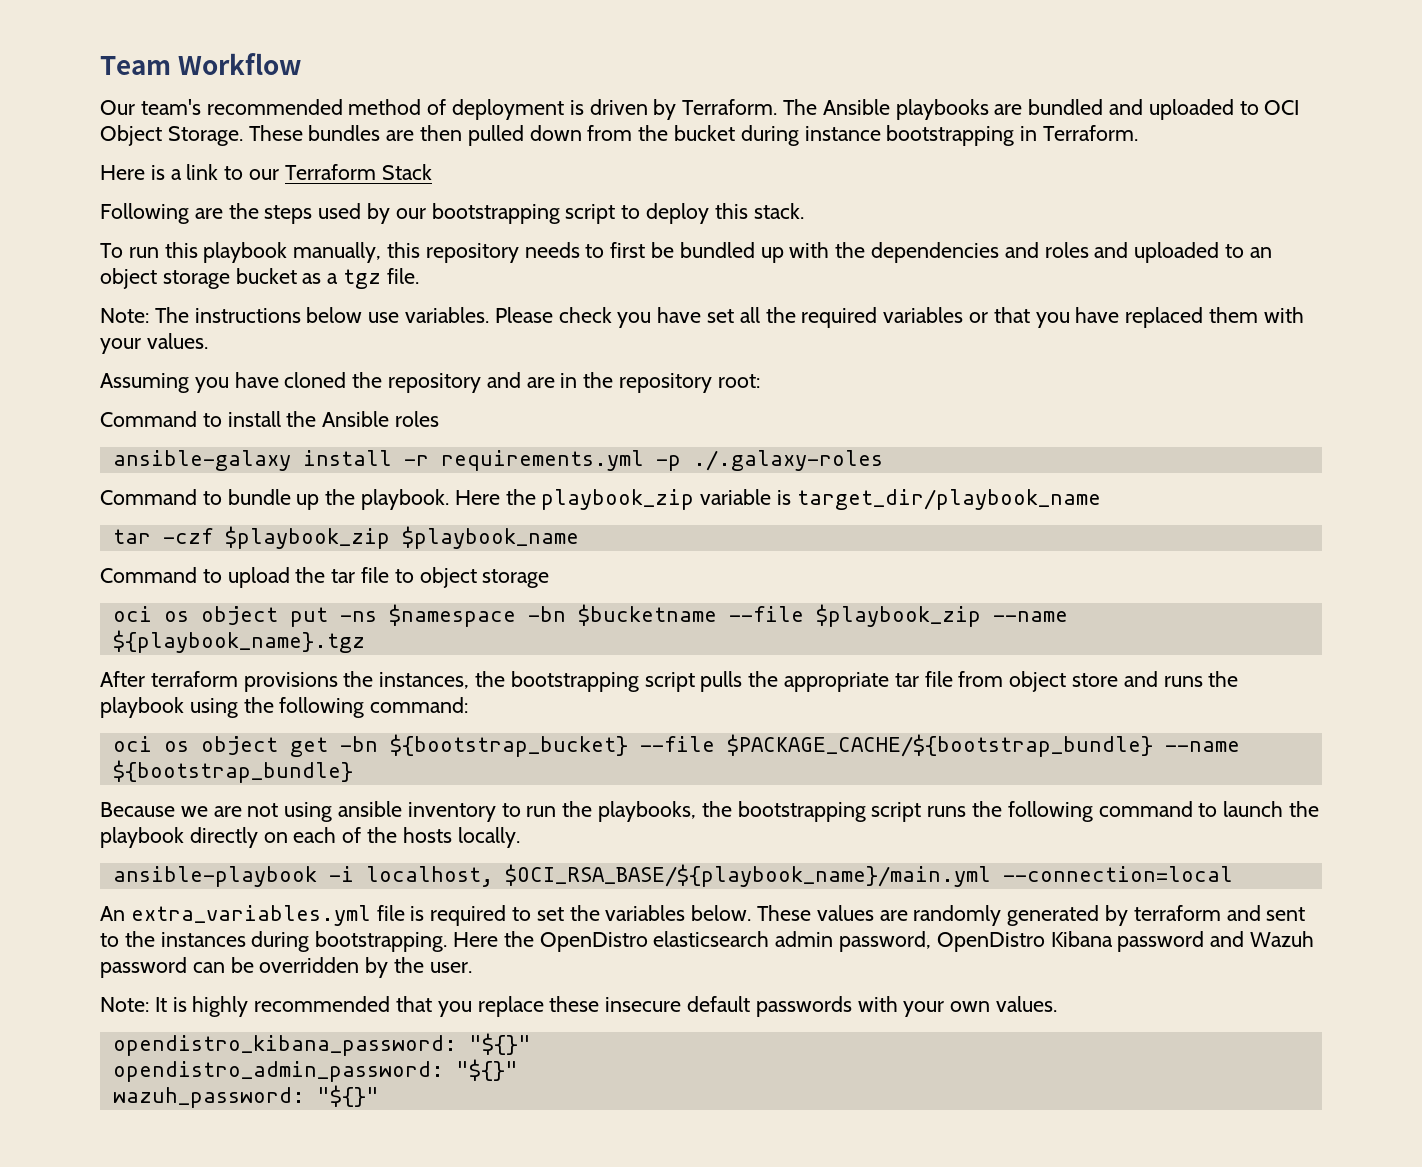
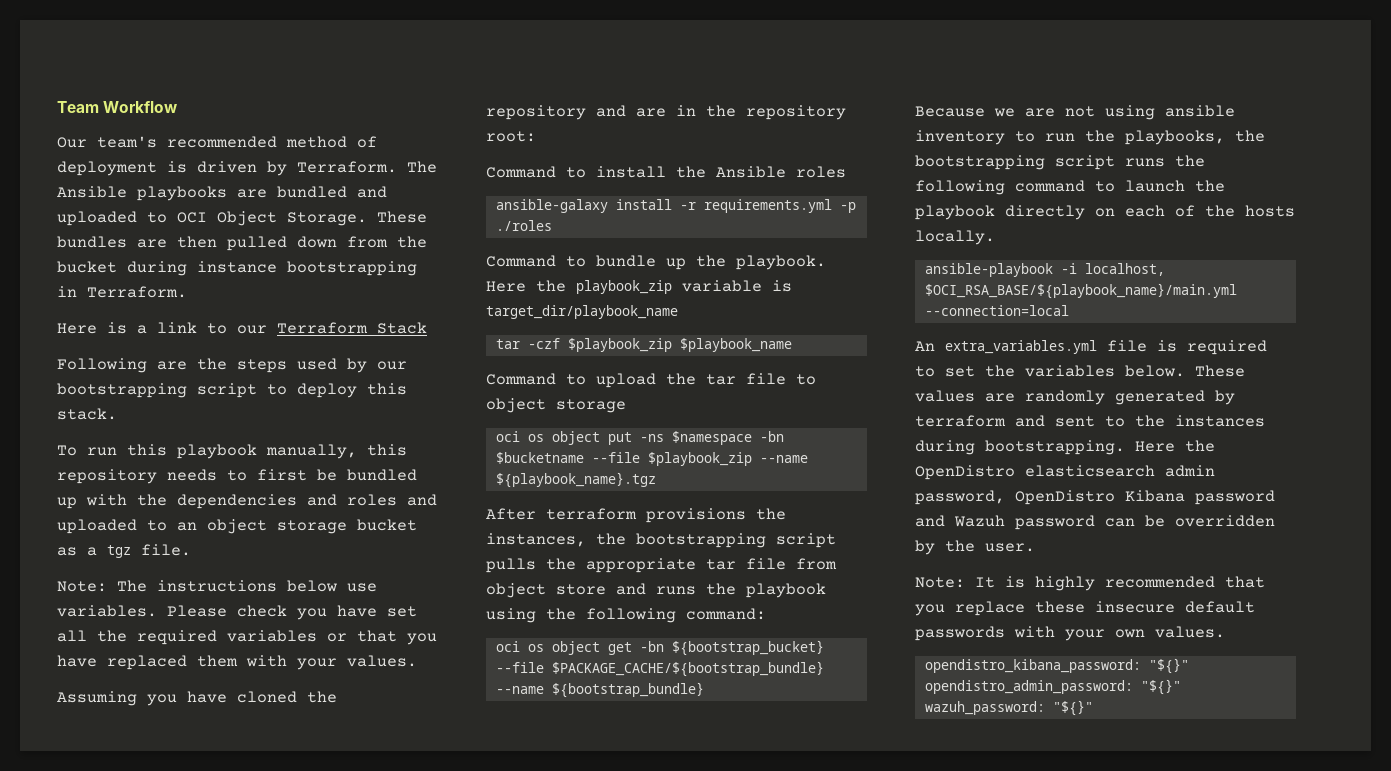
[692,450,883,471] ./.galaxy-roles -> [495,220,552,231] ./roles

